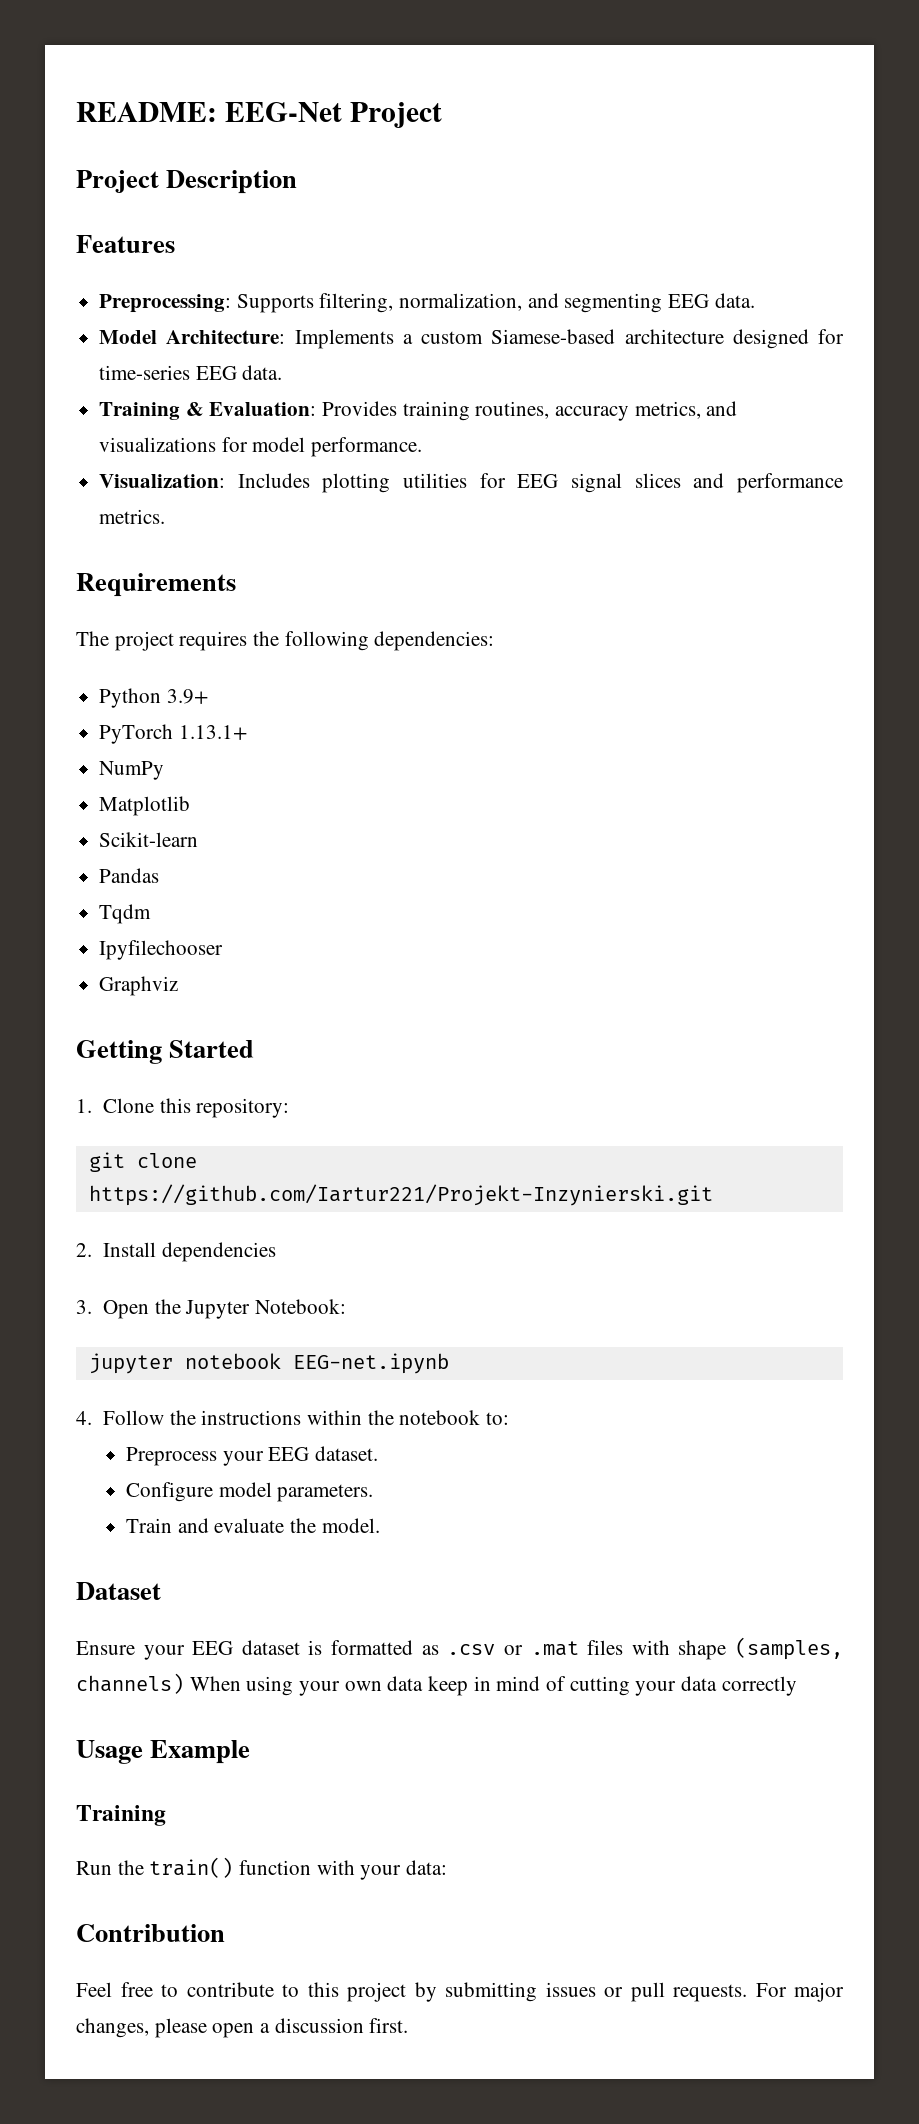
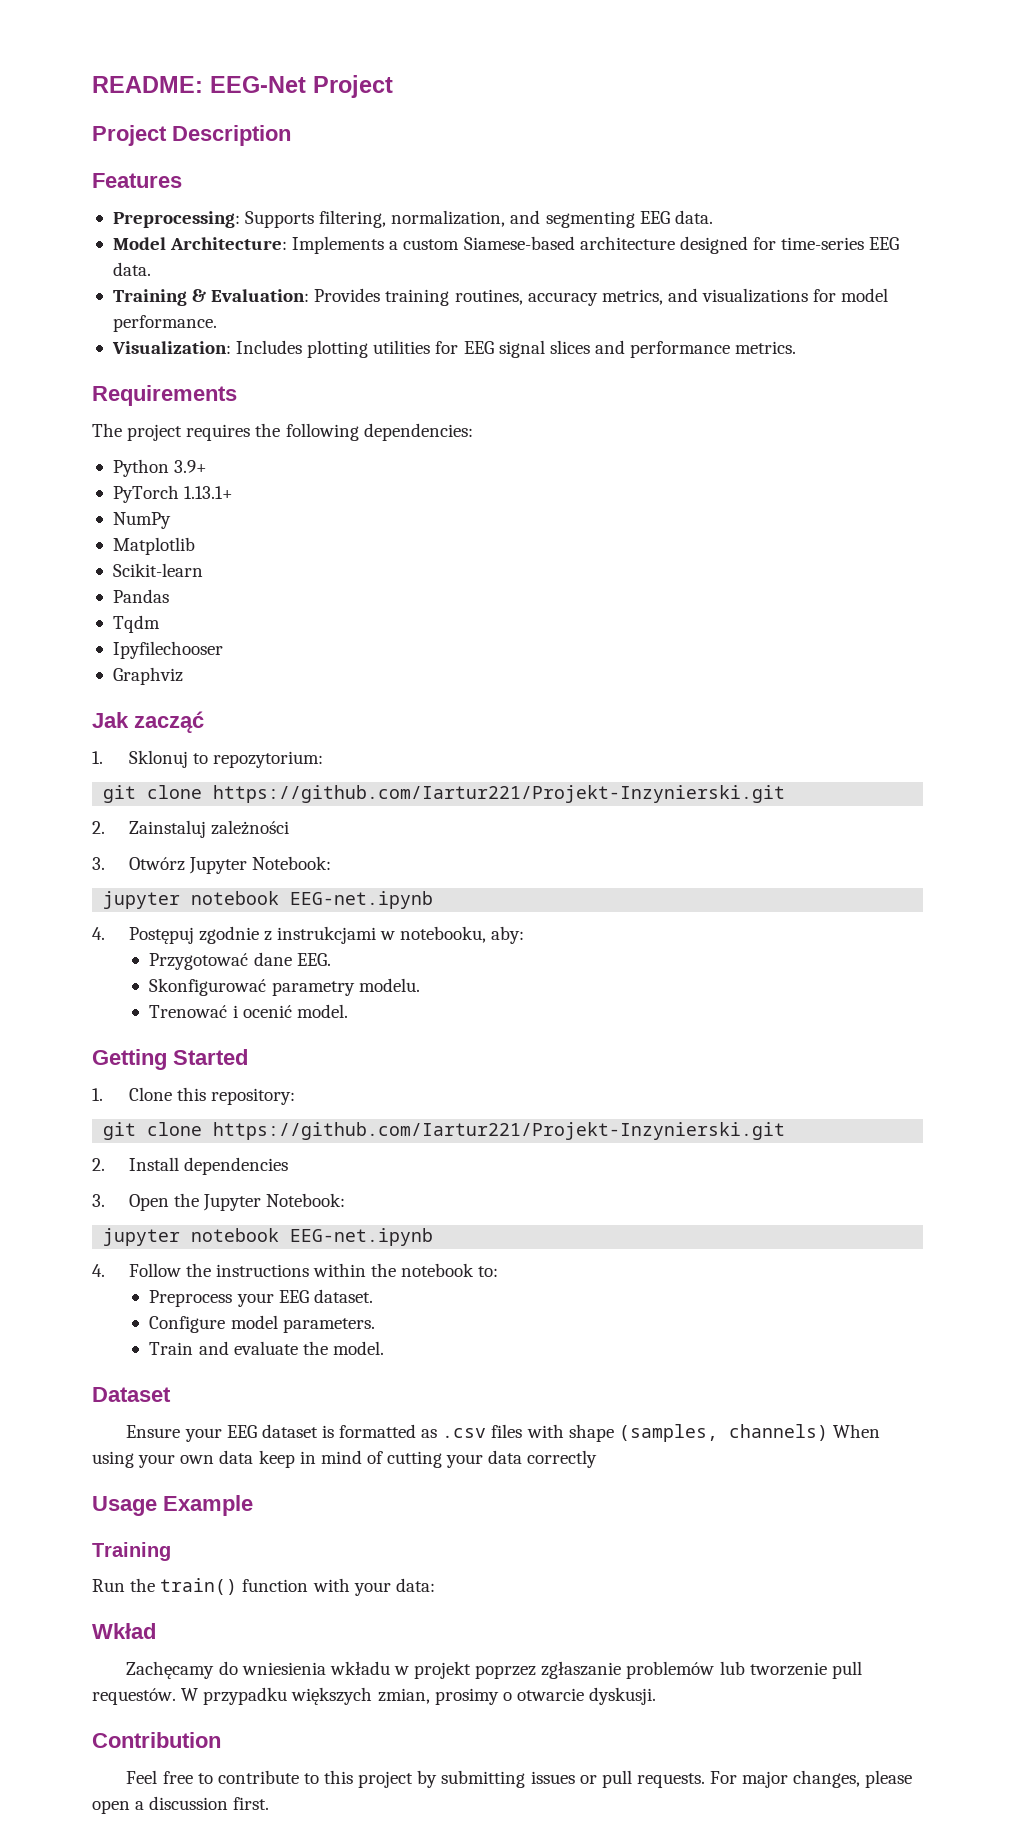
(179, 986) none -> [92,711,204,733] [92,750,323,768] [103,785,786,803] [92,820,289,838] [92,856,331,874] [103,891,434,909] [92,926,525,944] [149,952,331,970] [149,978,420,996] [149,1004,348,1018] // Jak zacząć // 1. Sklonuj to repozytorium: // git clone https://github.com/Iartur221/Projekt-Inzynierski.git // 2. Zainstaluj zależności // 3. Otwórz Jupyter Notebook: // jupyter notebook EEG-net.ipynb // 4. Postępuj zgodnie z instrukcjami w notebooku, aby: // Przygotować dane EEG. // Skonfigurować parametry modelu. // Trenować i ocenić model.
[503,1641,579,1656] or .mat -> (487, 1433) none
(448, 1867) none -> [92,1623,156,1639] [126,1661,862,1679] [92,1687,657,1705] // Wkład // Zachęcamy do wniesienia wkładu w projekt poprzez zgłaszanie problemów lub tworzenie pull requestów. W przypadku większych zmian, prosimy o otwarcie dyskusji.

